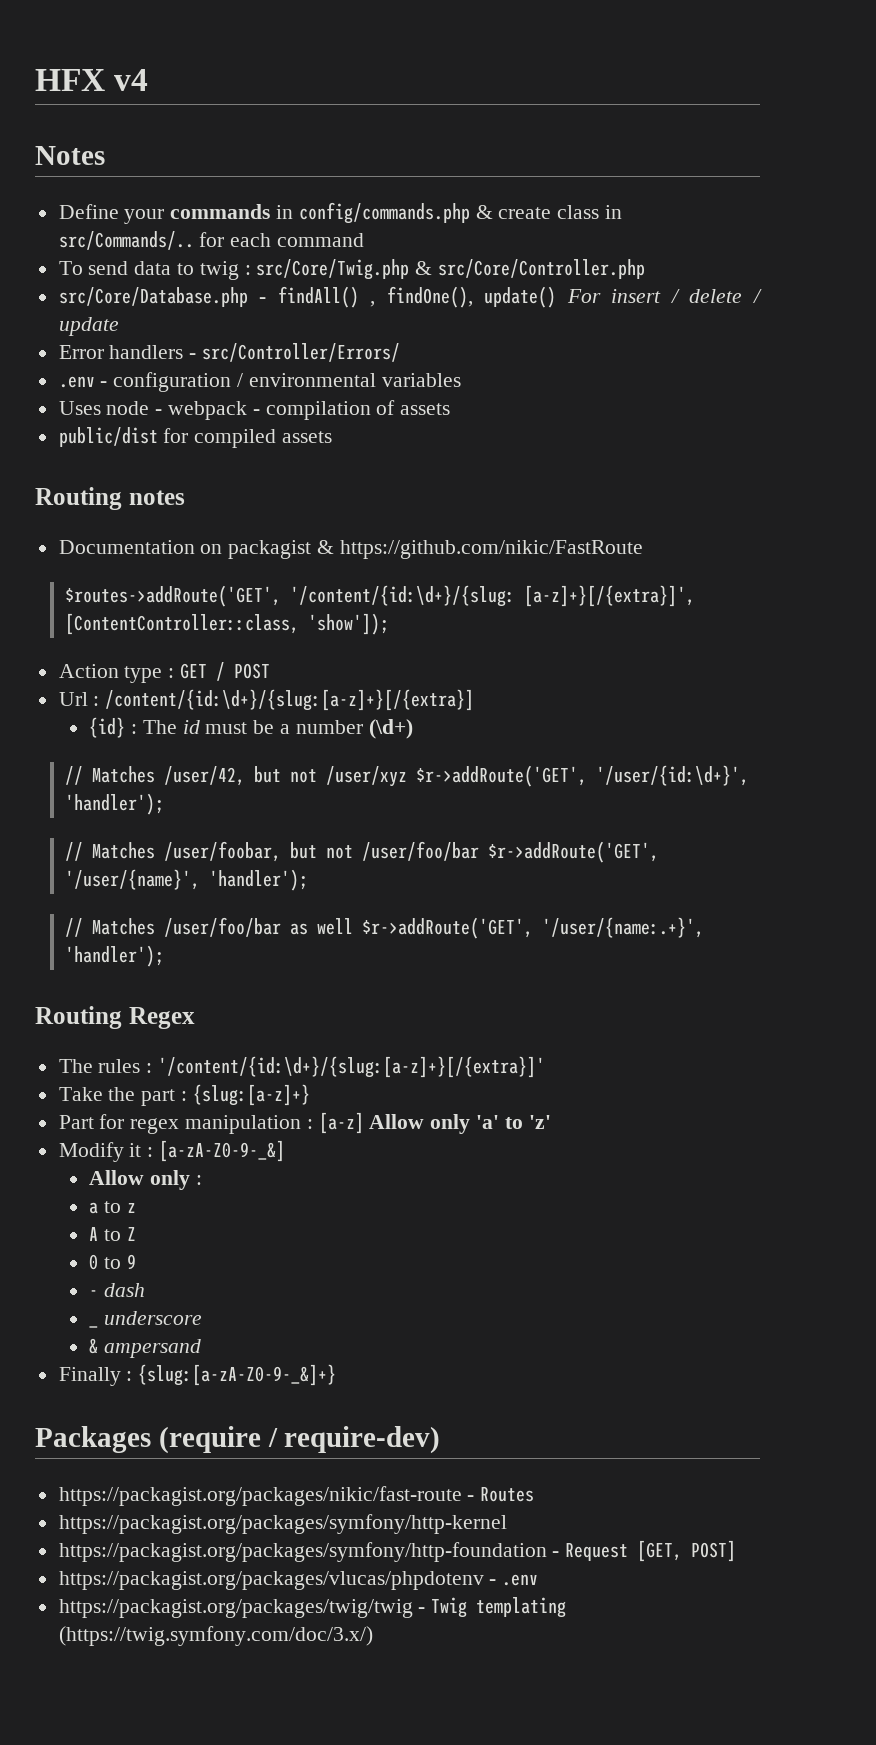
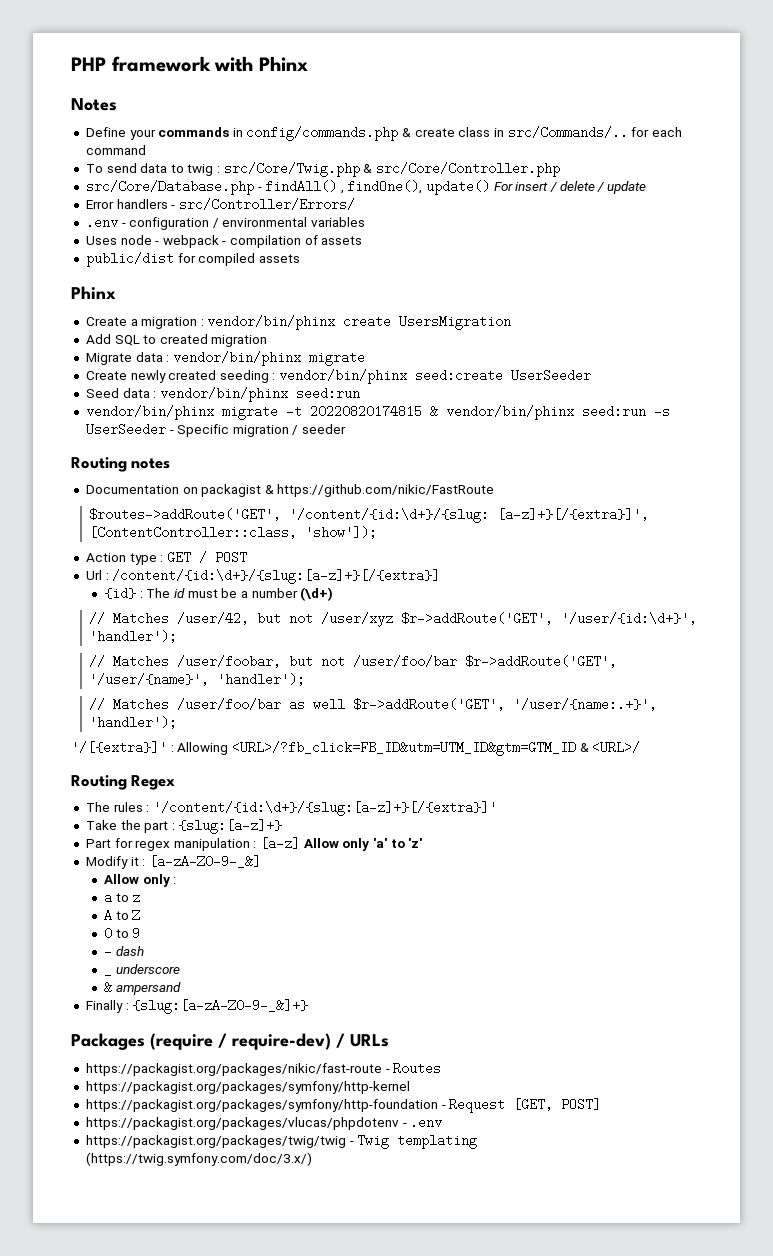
[35,69,149,91] HFX v4 -> [71,56,308,72] PHP framework with Phinx
(333, 437) none -> [71,286,116,299] [85,315,512,330] [85,334,268,347] [85,351,365,366] [85,369,592,384] [85,387,360,402] [85,405,670,420] [85,423,347,437] // Phinx // Create a migration : vendor/bin/phinx create UsersMigration // Add SQL to created migration // Migrate data : vendor/bin/phinx migrate // Create newly created seeding : vendor/bin/phinx seed:create UserSeeder // Seed data : vendor/bin/phinx seed:run // vendor/bin/phinx migrate -t 20220820174815 & vendor/bin/phinx seed:run -s UserSeeder - Specific migration / seeder
(165, 956) none -> [71,741,641,756] // '/[{extra}]' : Allowing <URL>/?fb_click=FB_ID&utm=UTM_ID&gtm=GTM_ID & <URL>/
(441, 1440) none -> [336,1033,389,1048] / URLs

